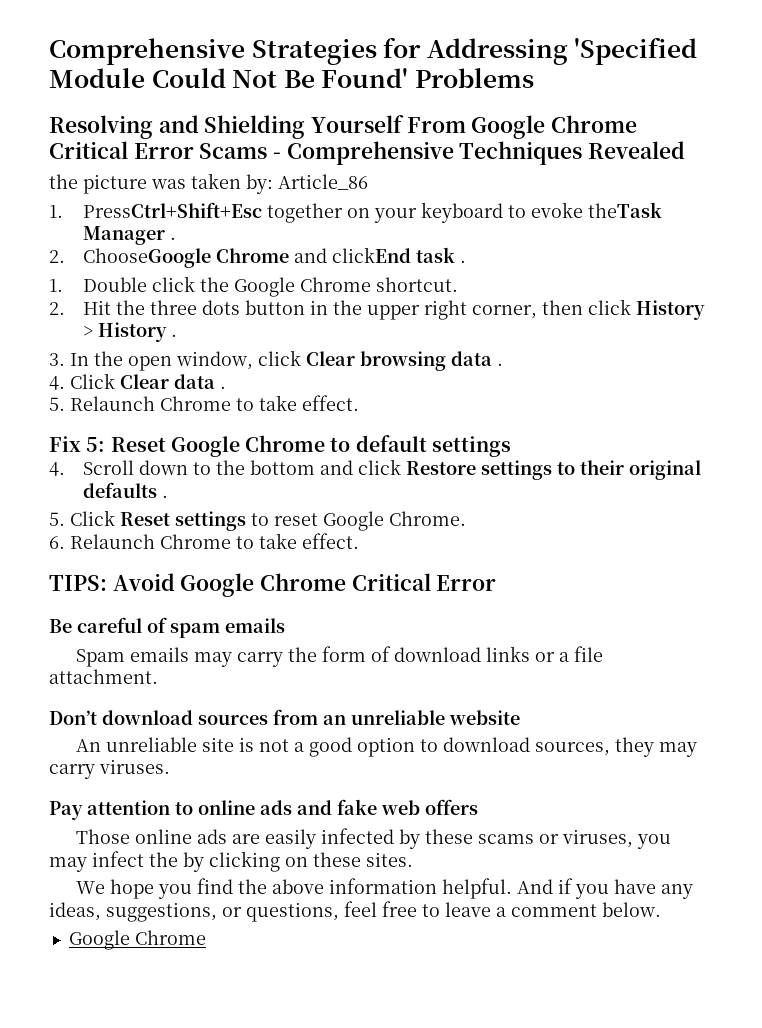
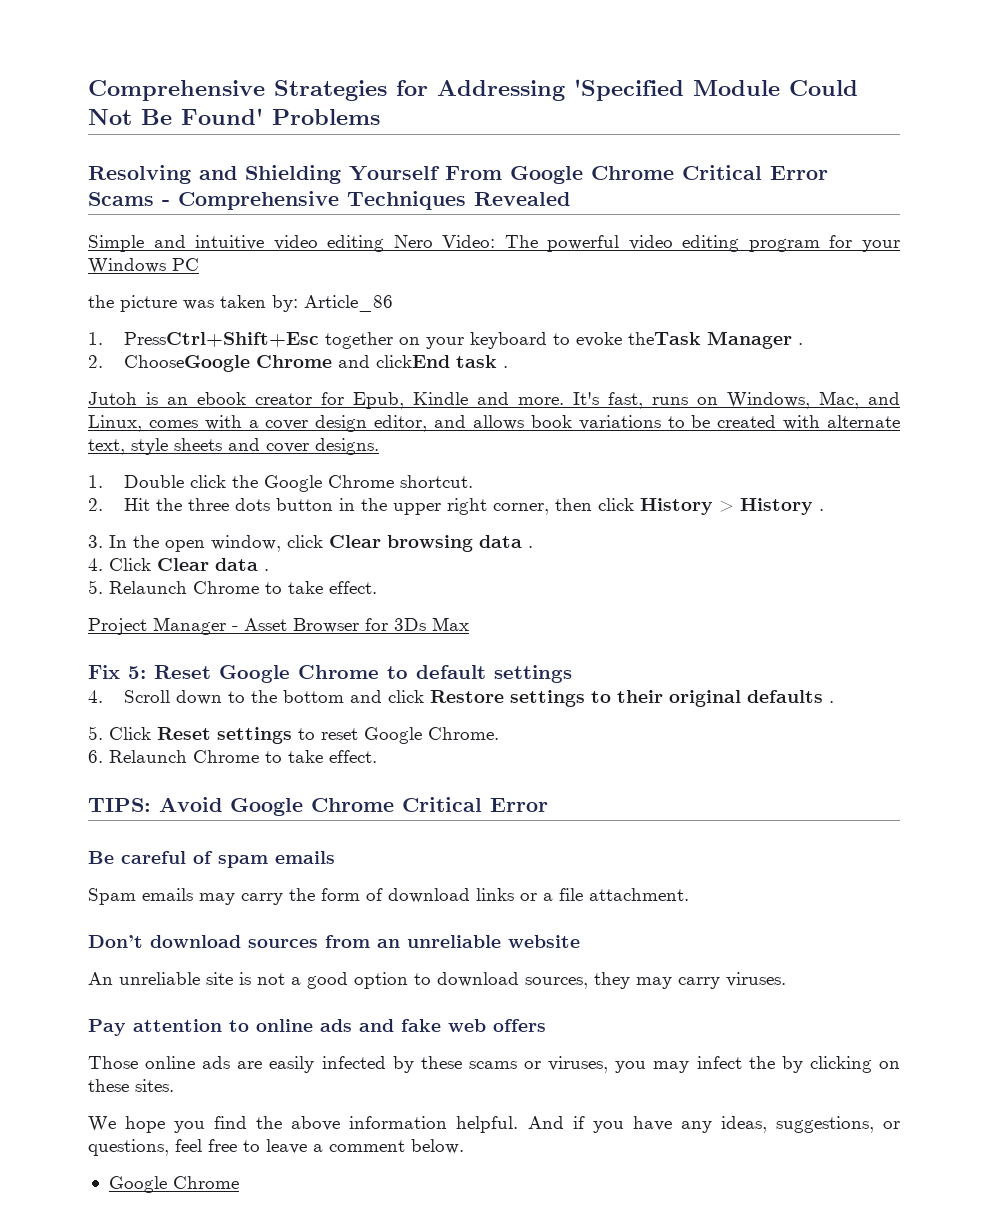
(686, 150) none -> [88,235,901,252] [88,258,199,274] // Simple and intuitive video editing Nero Video: The powerful video editing program for your Windows PC
(466, 261) none -> [88,391,900,409] [88,415,901,432] [88,438,379,455] // Jutoh is an ebook creator for Epub, Kindle and more. It's fast, runs on Windows, Mac, and Linux, comes with a cover design editor, and allows book variations to be created with alternate text, style sheets and cover designs.
(359, 403) none -> [88,617,469,635] // Project Manager - Asset Browser for 3Ds Max

